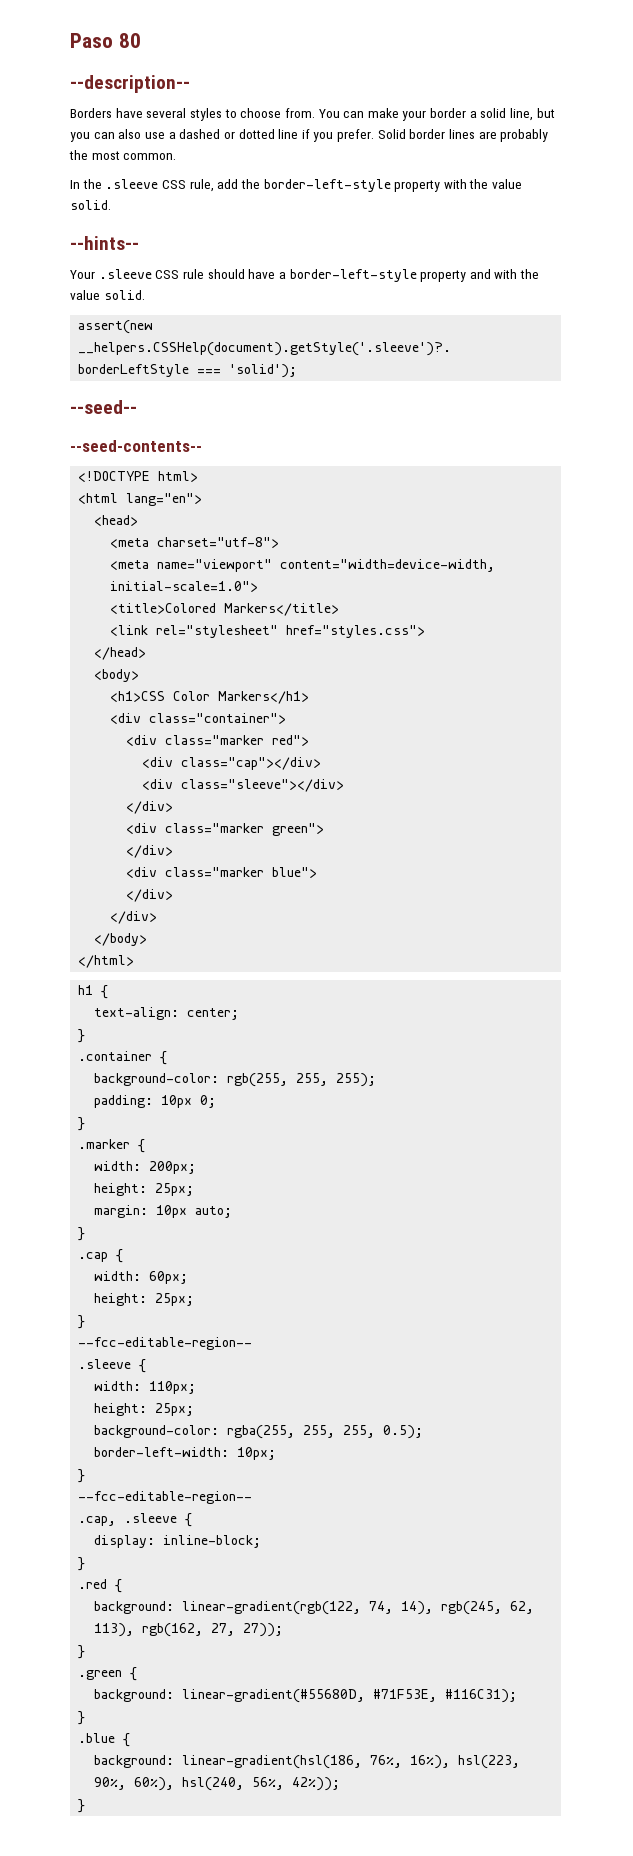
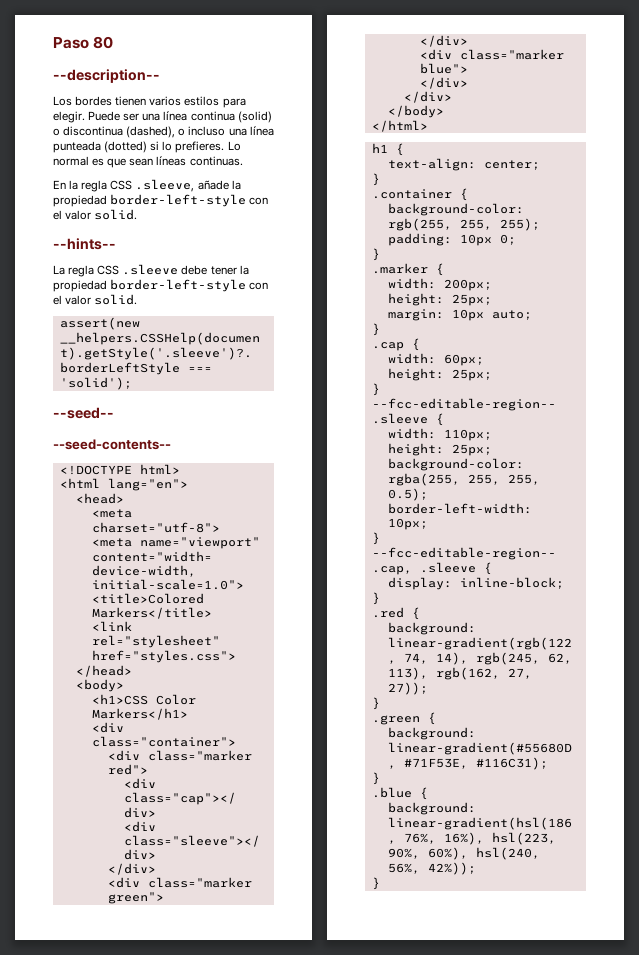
[70,108,555,121] [70,129,549,142] [69,150,177,160] [70,179,523,192] [70,200,111,210] [70,236,139,250] [70,269,540,282] [70,290,100,300] Borders have several styles to choose from. You can make your border a solid line, but you can also use a dashed or dotted line if you prefer. Solid border lines are probably the most common. // In the .sleeve CSS rule, add the border-left-style property with the value solid. // --hints-- // Your .sleeve CSS rule should have a border-left-style property and with the value -> [53,96,246,108] [53,111,272,123] [53,126,274,138] [53,141,241,153] [53,156,243,168] [53,179,241,192] [53,194,269,207] [53,209,138,220] [53,238,116,250] [53,264,249,277] [53,279,269,292] [53,295,92,305] Los bordes tienen varios estilos para elegir. Puede ser una línea continua (solid) o discontinua (dashed), o incluso una línea punteada (dotted) si lo prefieres. Lo normal es que sean líneas continuas. // En la regla CSS .sleeve, añade la propiedad border-left-style con el valor solid. // --hints-- // La regla CSS .sleeve debe tener la propiedad border-left-style con el valor

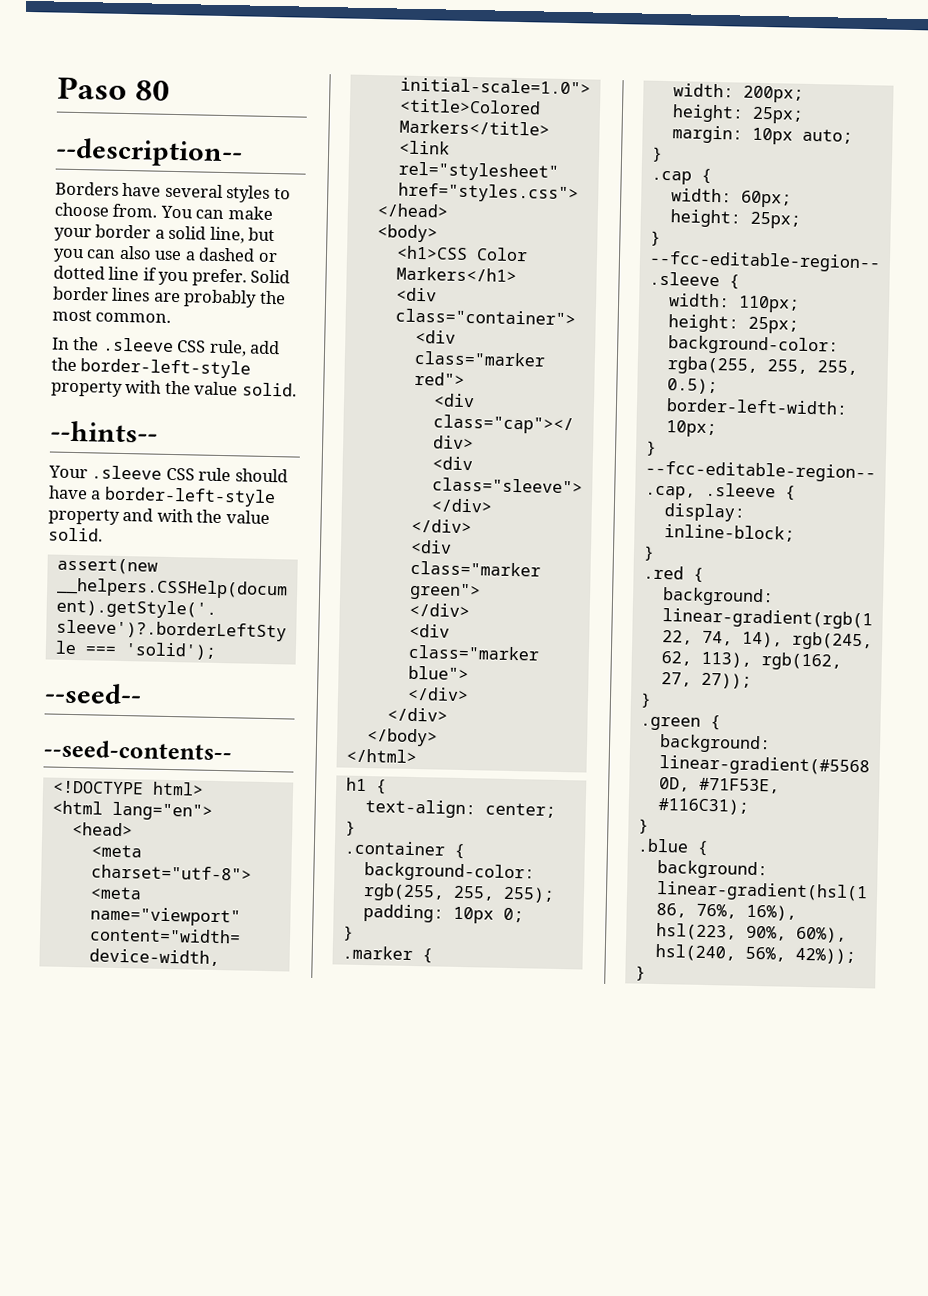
[53,96,246,108] [53,111,272,123] [53,126,274,138] [53,141,241,153] [53,156,243,168] [53,179,241,192] [53,194,269,207] [53,209,138,220] [53,238,116,250] [53,264,249,277] [53,279,269,292] [53,295,92,305] Los bordes tienen varios estilos para elegir. Puede ser una línea continua (solid) o discontinua (dashed), o incluso una línea punteada (dotted) si lo prefieres. Lo normal es que sean líneas continuas. // En la regla CSS .sleeve, añade la propiedad border-left-style con el valor solid. // --hints-- // La regla CSS .sleeve debe tener la propiedad border-left-style con el valor -> [55,181,291,203] [54,202,273,221] [54,224,276,244] [53,245,278,263] [53,265,291,287] [53,286,286,308] [52,309,172,323] [52,336,281,357] [51,357,252,379] [51,380,297,397] [50,420,158,443] [48,465,288,483] [48,485,276,508] [48,508,270,525] Borders have several styles to choose from. You can make your border a solid line, but you can also use a dashed or dotted line if you prefer. Solid border lines are probably the most common. // In the .sleeve CSS rule, add the border-left-style property with the value solid. // --hints-- // Your .sleeve CSS rule should have a border-left-style property and with the value

